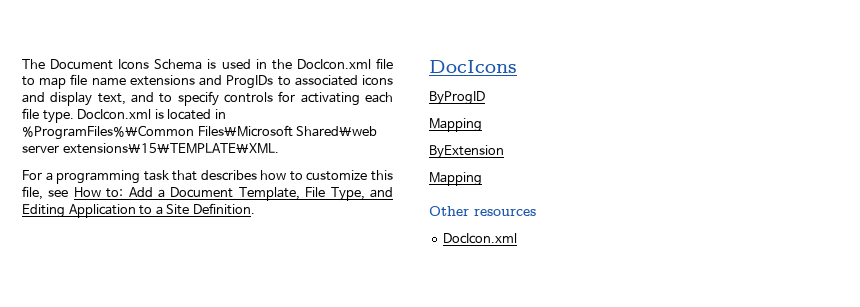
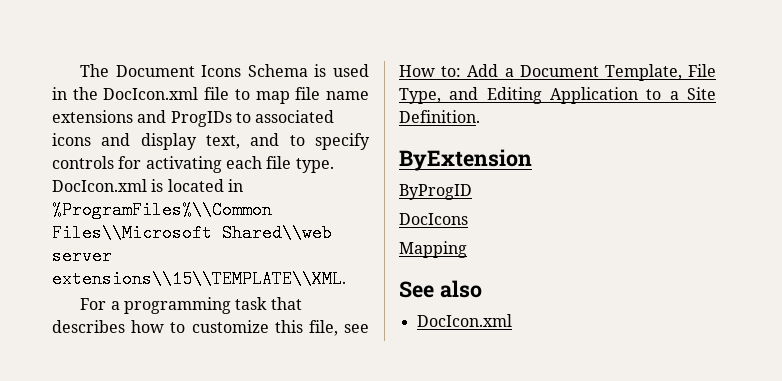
[22,125,378,140] [22,143,279,154] %ProgramFiles%\Common Files\Microsoft Shared\web server extensions\15\TEMPLATE\XML. -> [52,201,272,219] [52,224,332,242] [52,247,112,265] [52,270,346,288] %ProgramFiles%\\Common Files\\Microsoft Shared\\web server extensions\\15\\TEMPLATE\\XML.
[429,60,517,73] DocIcons -> [399,149,532,171] ByExtension
[429,118,482,132] [429,145,504,159] [429,172,482,186] [429,206,536,216] Mapping // ByExtension // Mapping // Other resources -> [399,213,468,225] [399,241,467,258] [399,280,482,298] DocIcons // Mapping // See also

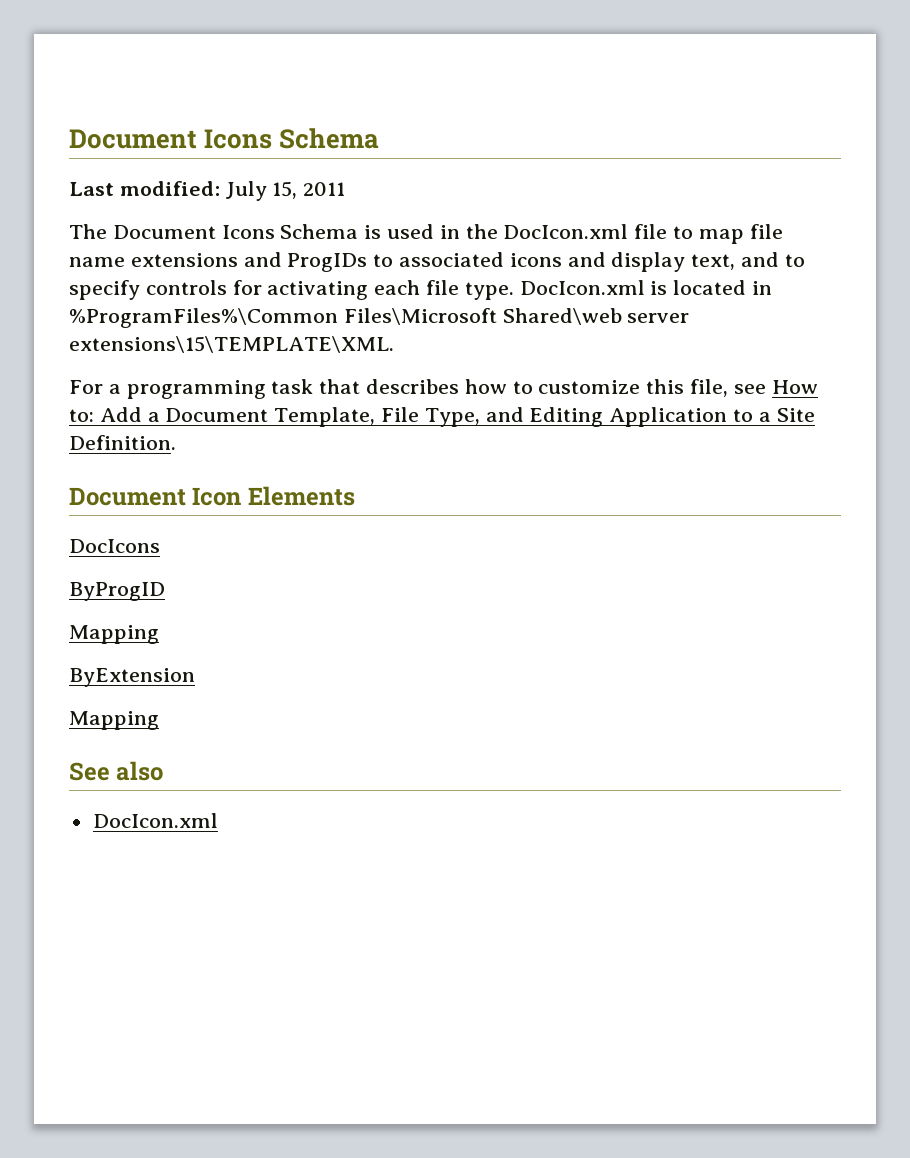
(80, 70) none -> [69,128,380,149] [69,181,346,201] Document Icons Schema // Last modified: July 15, 2011 //
[52,201,272,219] [52,224,332,242] [52,247,112,265] [52,270,346,288] %ProgramFiles%\\Common Files\\Microsoft Shared\\web server extensions\\15\\TEMPLATE\\XML. -> [69,308,690,328] [69,336,394,353] %ProgramFiles%\Common Files\Microsoft Shared\web server extensions\15\TEMPLATE\XML.
[399,149,532,171] ByExtension -> [69,486,355,506] [69,539,160,553] Document Icon Elements // DocIcons
[399,213,468,225] DocIcons -> [69,625,159,644] [69,668,195,687] Mapping // ByExtension

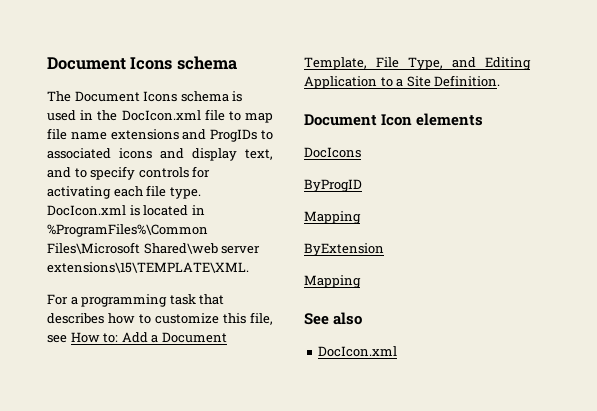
[69,128,380,149] [69,181,346,201] Document Icons Schema // Last modified: July 15, 2011 -> [47,56,237,70] Document Icons schema
[280,224,359,239] Schema -> [180,91,229,102] schema
[247,486,355,506] Elements -> [416,113,484,126] elements

